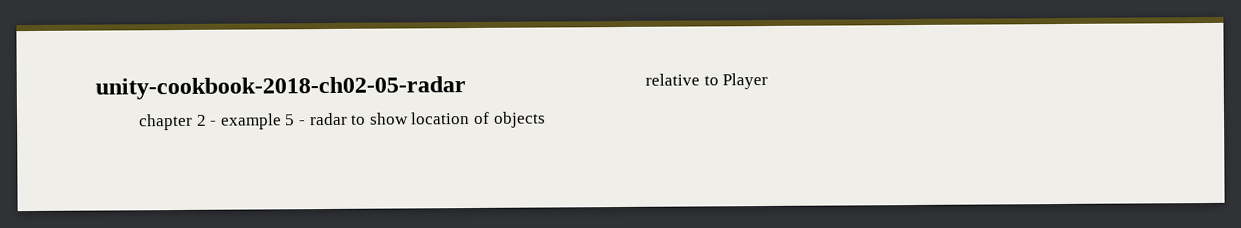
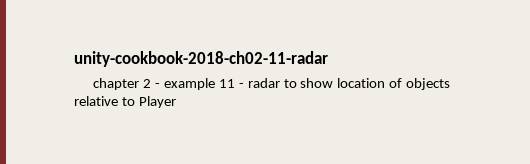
[95,76,466,100] unity-cookbook-2018-ch02-05-radar -> [74,51,328,67] unity-cookbook-2018-ch02-11-radar
[284,114,296,126] 5 -> [218,79,235,88] 11

